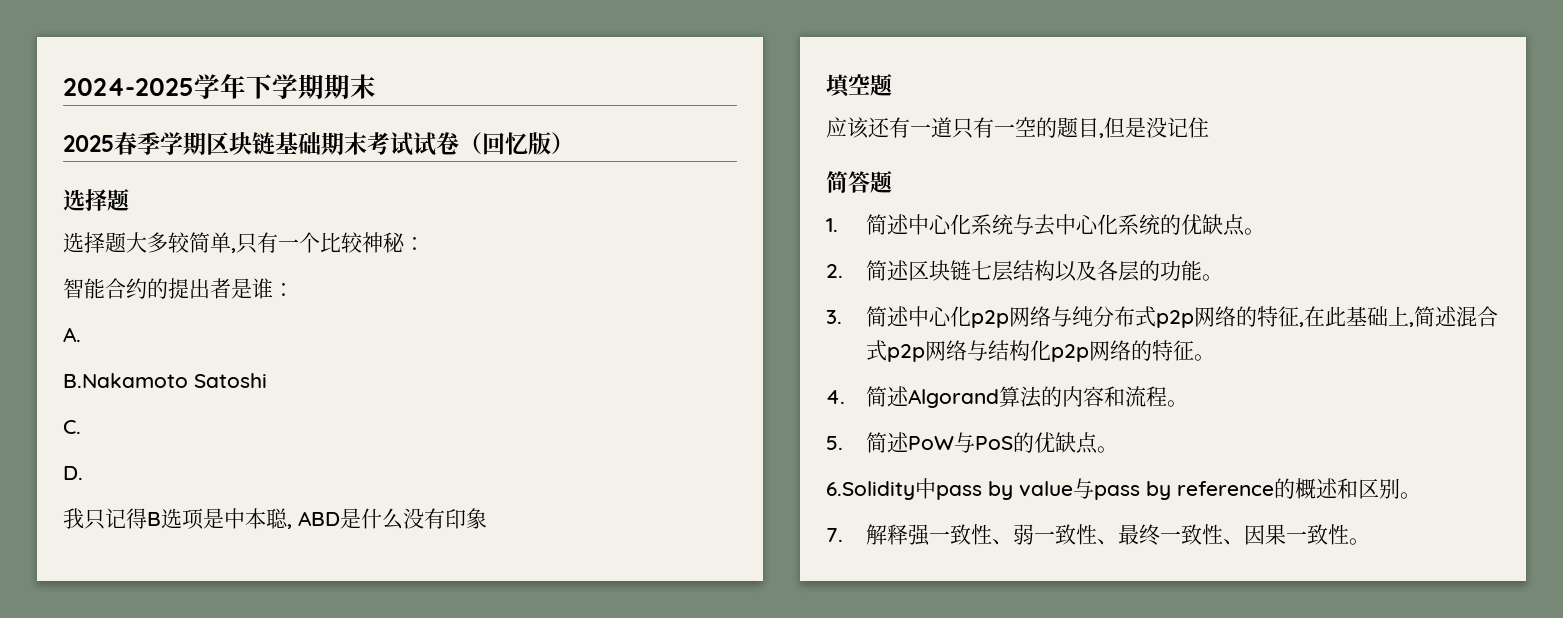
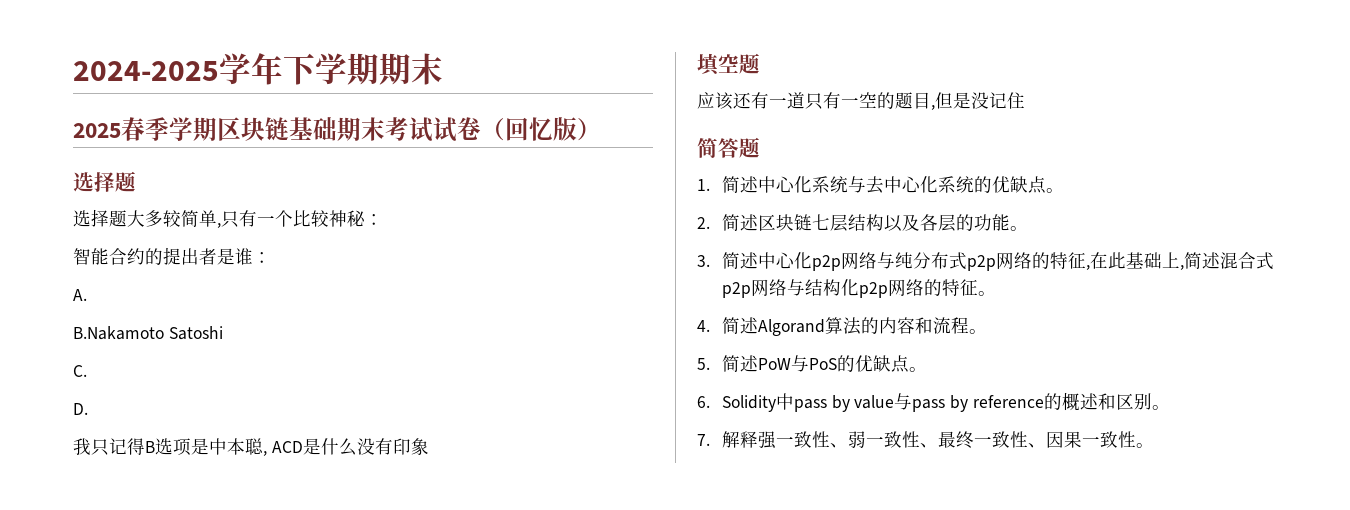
[298,511,340,526] ABD -> [271,441,303,453] ACD
[826,481,915,500] 6.Solidity -> [697,395,776,412] 6. Solidity

